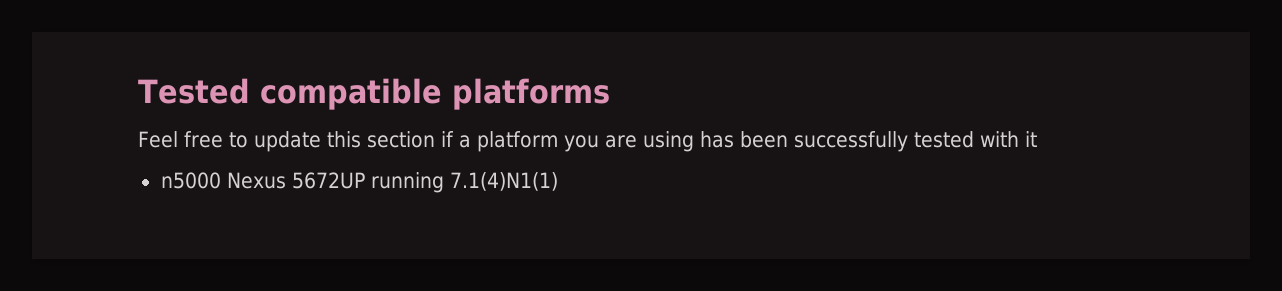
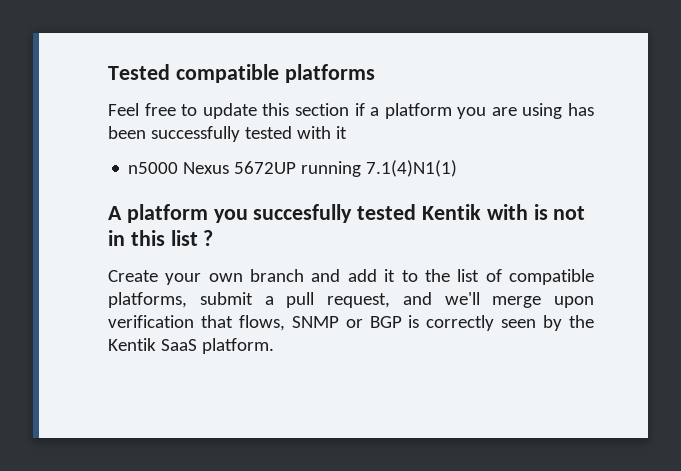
(558, 181) none -> [108,204,586,223] [108,230,214,246] [108,269,595,285] [108,292,594,308] [108,315,594,331] [108,338,274,354] // A platform you succesfully tested Kentik with is not in this list ? // Create your own branch and add it to the list of compatible platforms, submit a pull request, and we'll merge upon verification that flows, SNMP or BGP is correctly seen by the Kentik SaaS platform.

